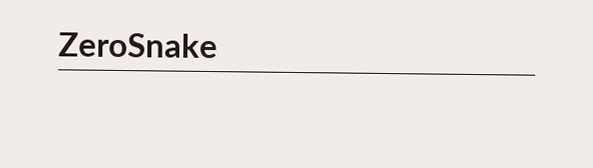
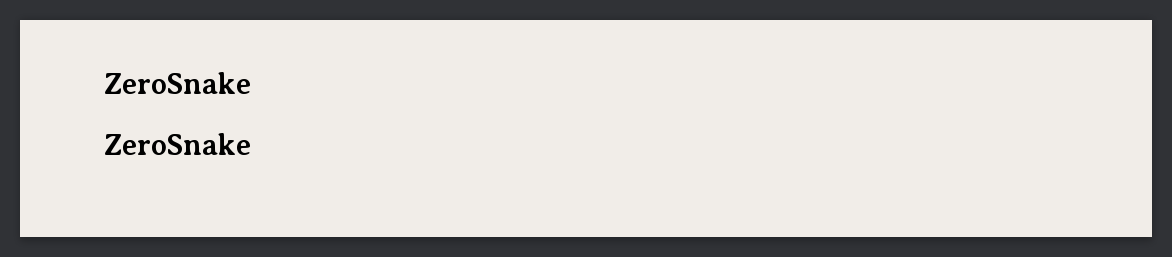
[58,32,218,59] ZeroSnake -> [104,72,251,94] [104,133,251,155] ZeroSnake // ZeroSnake

